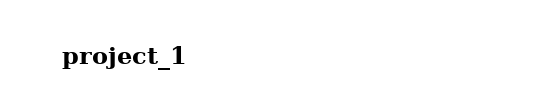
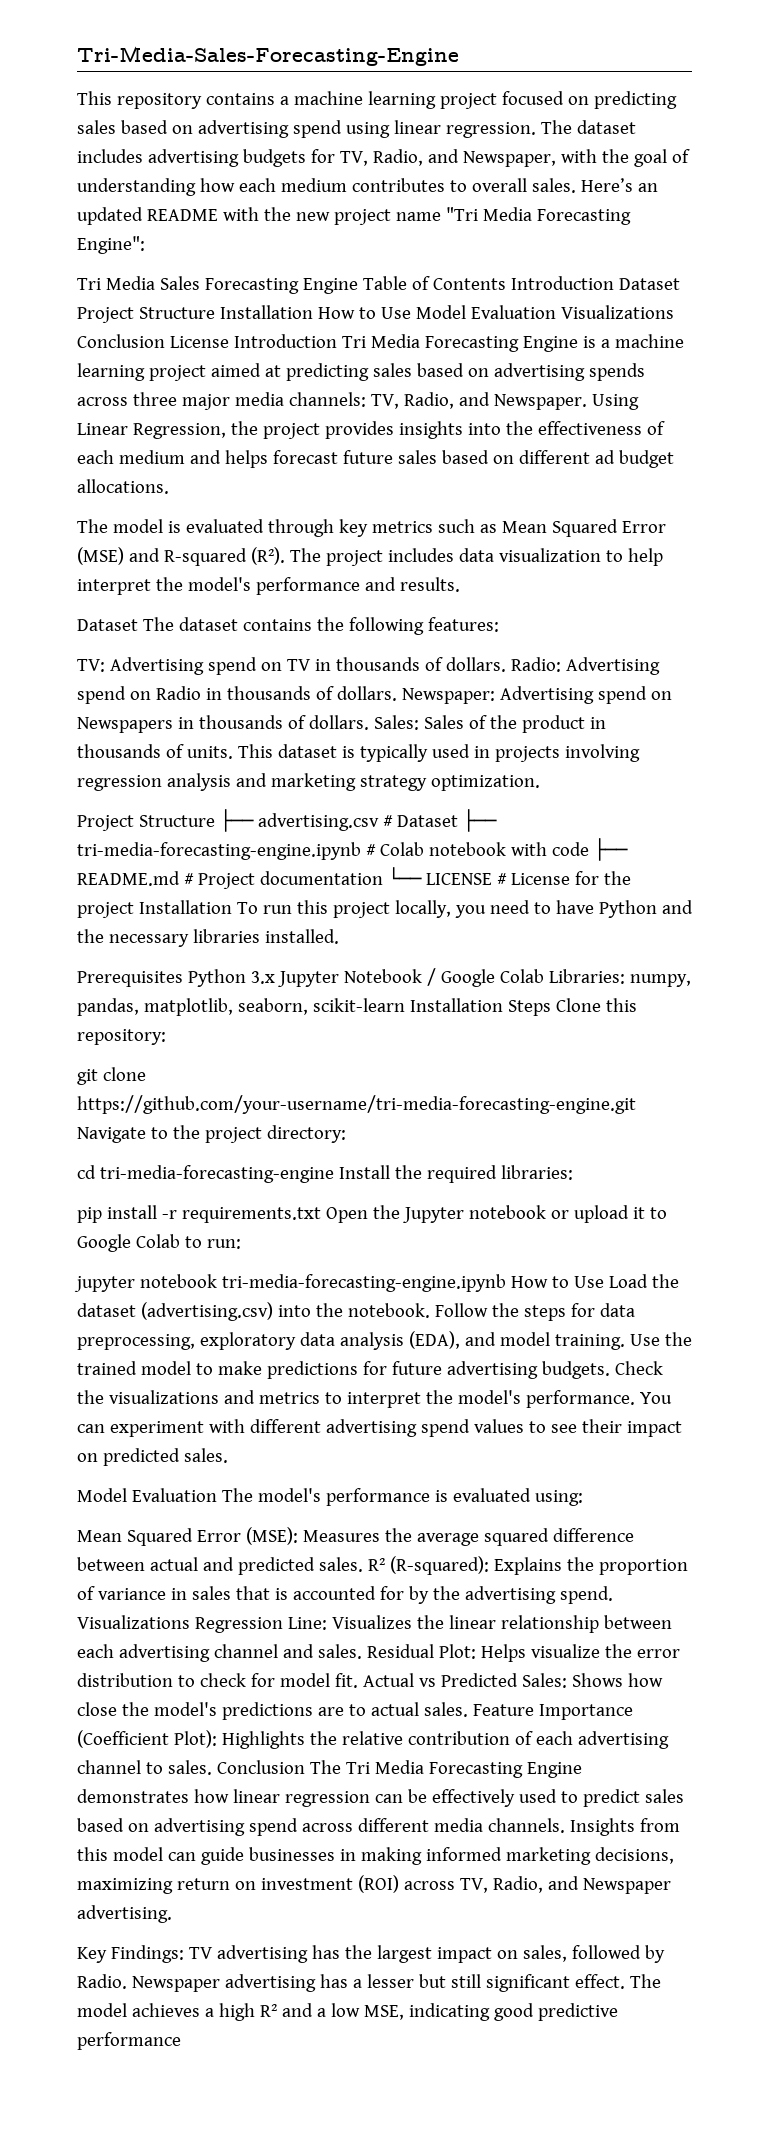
[62,46,187,70] project_1 -> [77,46,459,66] [77,91,677,109] [77,120,636,138] [77,149,690,167] [77,178,658,196] [77,207,631,225] [77,236,145,254] [77,276,680,294] [77,305,674,323] [77,334,684,352] [77,363,645,381] [77,392,639,410] [77,421,665,439] [77,450,674,468] [77,479,169,494] [77,519,666,537] [77,547,663,566] [77,577,460,595] [77,617,499,635] [77,657,660,675] [77,686,672,704] [77,715,606,733] [77,744,640,762] [77,773,540,791] [77,809,497,832] [77,838,628,861] [77,867,631,889] [77,900,693,918] [77,929,339,947] [77,968,691,987] [77,998,637,1016] [77,1029,166,1045] [77,1067,146,1085] [77,1095,636,1114] [77,1125,346,1143] [77,1165,573,1183] [77,1205,667,1223] [77,1234,241,1252] [74,1274,679,1292] [77,1302,635,1321] [77,1331,692,1350] [77,1361,663,1379] [77,1390,672,1408] [77,1419,682,1437] [77,1448,228,1466] [77,1488,583,1506] [77,1527,634,1546] [77,1556,688,1575] [77,1586,613,1604] [77,1615,672,1633] [77,1644,680,1662] [77,1673,663,1688] [77,1702,633,1720] [77,1730,669,1749] [77,1760,582,1778] [77,1789,684,1807] [77,1818,680,1836] [77,1847,674,1865] [77,1875,671,1894] [77,1905,172,1923] [77,1945,665,1963] [77,1974,661,1992] [77,2003,618,2021] [77,2032,181,2050] Tri-Media-Sales-Forecasting-Engine // This repository contains a machine learning project focused on predicting sales based on advertising spend using linear regression. The dataset includes advertising budgets for TV, Radio, and Newspaper, with the goal of understanding how each medium contributes to overall sales. Here’s an updated README with the new project name "Tri Media Forecasting Engine": // Tri Media Sales Forecasting Engine Table of Contents Introduction Dataset Project Structure Installation How to Use Model Evaluation Visualizations Conclusion License Introduction Tri Media Forecasting Engine is a machine learning project aimed at predicting sales based on advertising spends across three major media channels: TV, Radio, and Newspaper. Using Linear Regression, the project provides insights into the effectiveness of each medium and helps forecast future sales based on different ad budget allocations. // The model is evaluated through key metrics such as Mean Squared Error (MSE) and R-squared (R²). The project includes data visualization to help interpret the model's performance and results. // Dataset The dataset contains the following features: // TV: Advertising spend on TV in thousands of dollars. Radio: Advertising spend on Radio in thousands of dollars. Newspaper: Advertising spend on Newspapers in thousands of dollars. Sales: Sales of the product in thousands of units. This dataset is typically used in projects involving regression analysis and marketing strategy optimization. // Project Structure ├── advertising.csv # Dataset ├── tri-media-forecasting-engine.ipynb # Colab notebook with code ├── README.md # Project documentation └── LICENSE # License for the project Installation To run this project locally, you need to have Python and the necessary libraries installed. // Prerequisites Python 3.x Jupyter Notebook / Google Colab Libraries: numpy, pandas, matplotlib, seaborn, scikit-learn Installation Steps Clone this repository: // git clone https://github.com/your-username/tri-media-forecasting-engine.git Navigate to the project directory: // cd tri-media-forecasting-engine Install the required libraries: // pip install -r requirements.txt Open the Jupyter notebook or upload it to Google Colab to run: // jupyter notebook tri-media-forecasting-engine.ipynb How to Use Load the dataset (advertising.csv) into the notebook. Follow the steps for data preprocessing, exploratory data analysis (EDA), and model training. Use the trained model to make predictions for future advertising budgets. Check the visualizations and metrics to interpret the model's performance. You can experiment with different advertising spend values to see their impact on predicted sales. // Model Evaluation The model's performance is evaluated using: // Mean Squared Error (MSE): Measures the average squared difference between actual and predicted sales. R² (R-squared): Explains the proportion of variance in sales that is accounted for by the advertising spend. Visualizations Regression Line: Visualizes the linear relationship between each advertising channel and sales. Residual Plot: Helps visualize the error distribution to check for model fit. Actual vs Predicted Sales: Shows how close the model's predictions are to actual sales. Feature Importance (Coefficient Plot): Highlights the relative contribution of each advertising channel to sales. Conclusion The Tri Media Forecasting Engine demonstrates how linear regression can be effectively used to predict sales based on advertising spend across different media channels. Insights from this model can guide businesses in making informed marketing decisions, maximizing return on investment (ROI) across TV, Radio, and Newspaper advertising. // Key Findings: TV advertising has the largest impact on sales, followed by Radio. Newspaper advertising has a lesser but still significant effect. The model achieves a high R² and a low MSE, indicating good predictive performance

